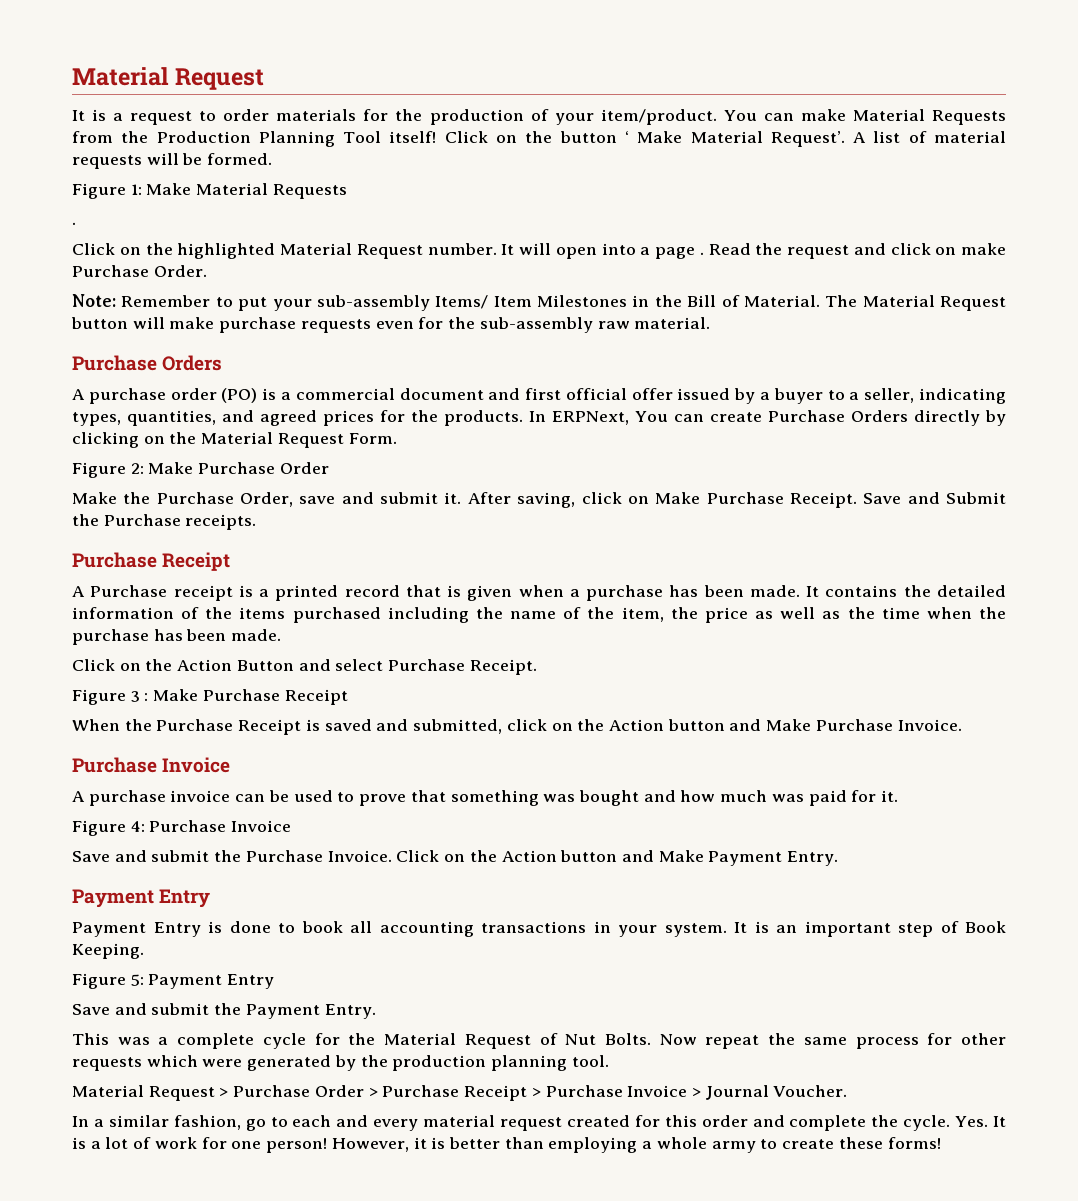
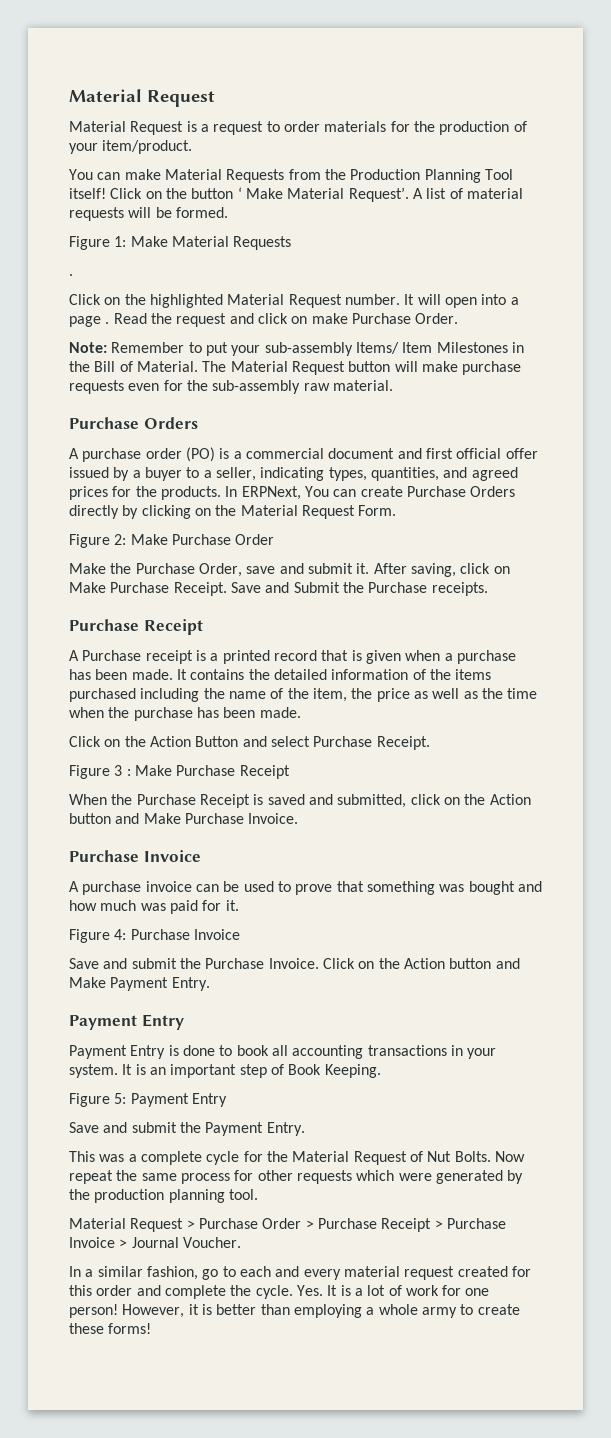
[72,110,85,121] It -> [69,121,184,135] Material Request
(717, 117) none -> (193, 147) //

